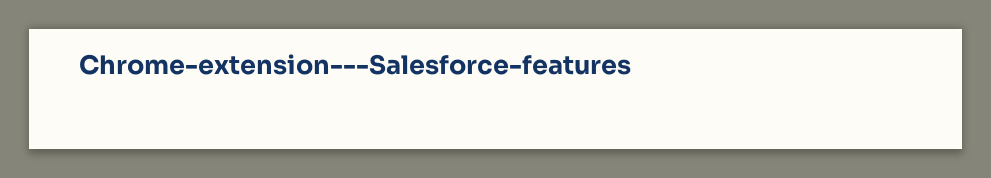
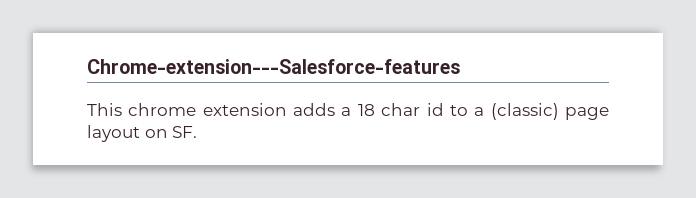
(631, 64) none -> [87,103,610,120] [87,125,198,142] // This chrome extension adds a 18 char id to a (classic) page layout on SF.

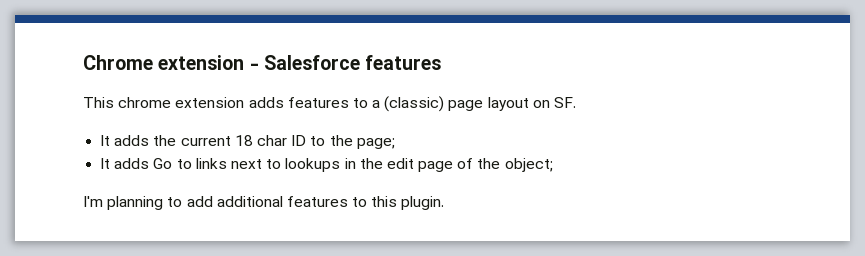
[87,59,460,74] Chrome-extension---Salesforce-features -> [83,55,442,70] Chrome extension - Salesforce features
[341,103,444,116] a 18 char id -> [287,97,349,108] features
(198, 132) none -> [100,135,395,149] [100,158,553,172] [83,196,445,210] // It adds the current 18 char ID to the page; // It adds Go to links next to lookups in the edit page of the object; // I'm planning to add additional features to this plugin.

